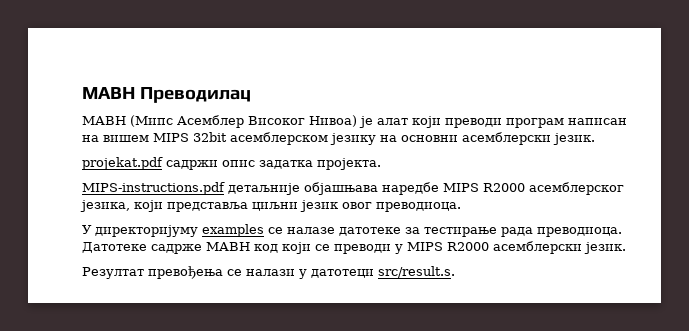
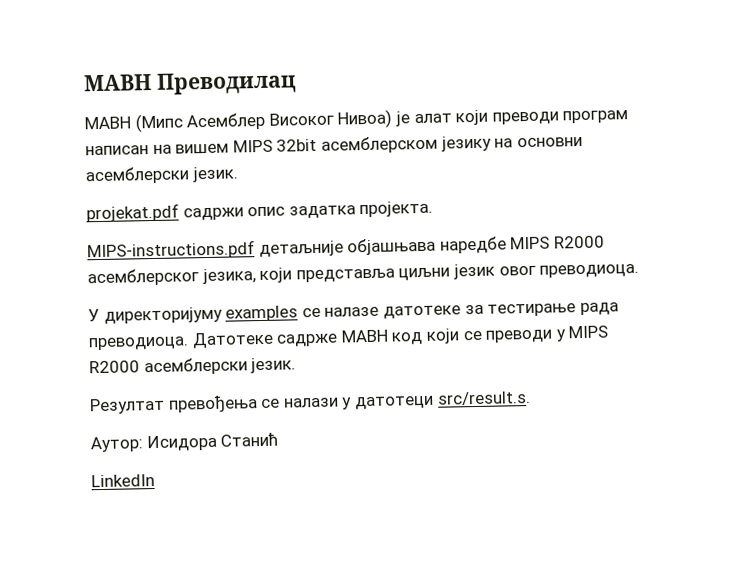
(455, 272) none -> [90,432,279,453] [91,474,155,488] // Аутор: Исидора Станић // LinkedIn

